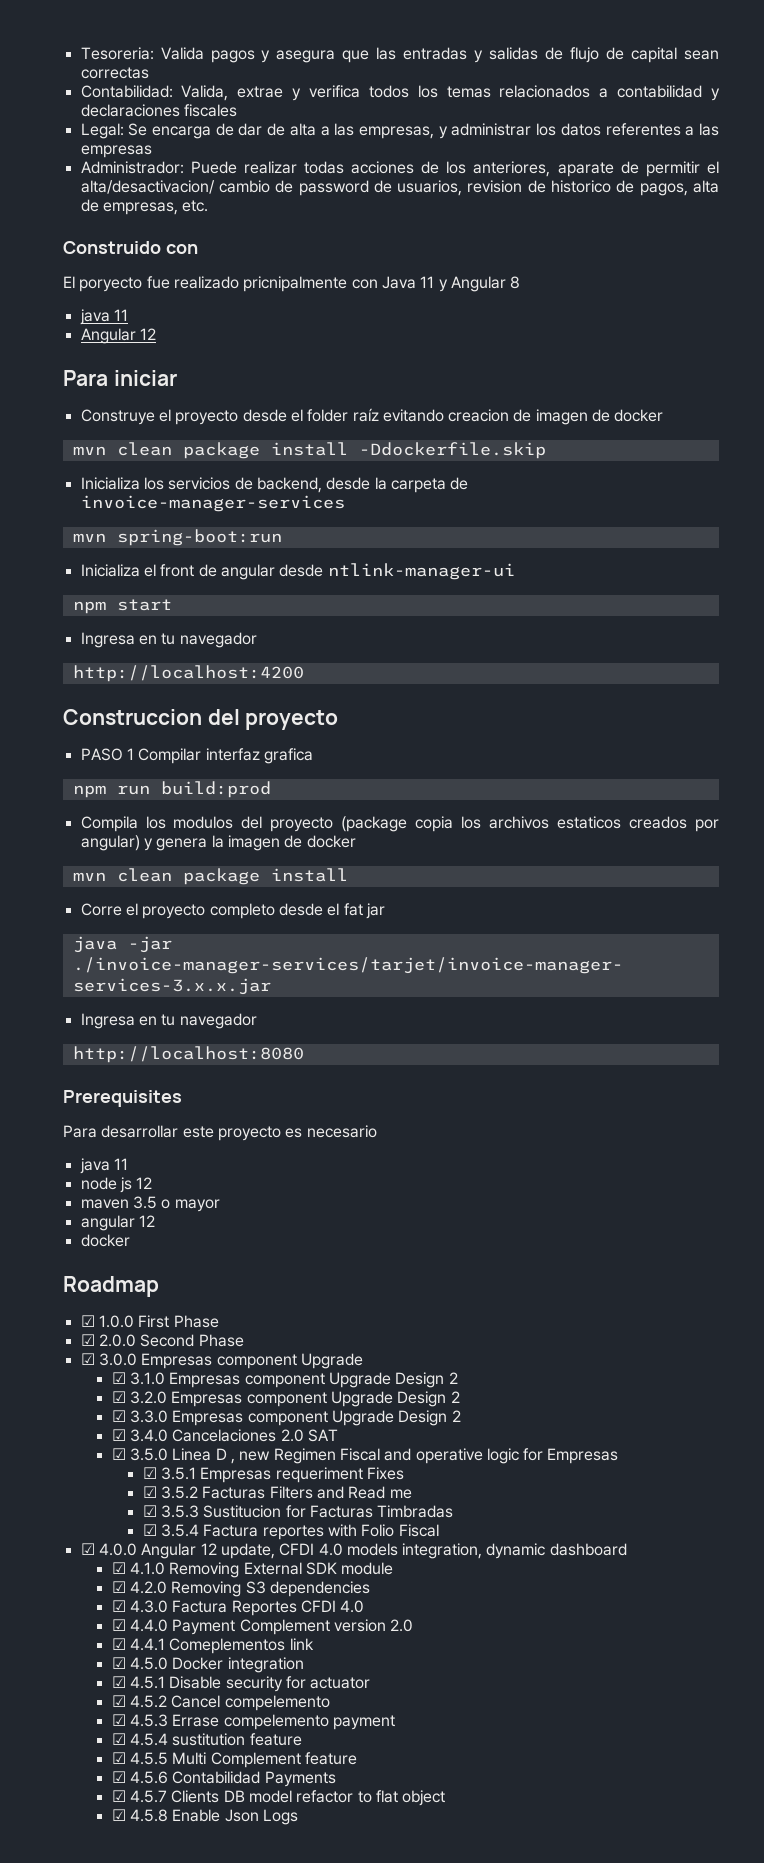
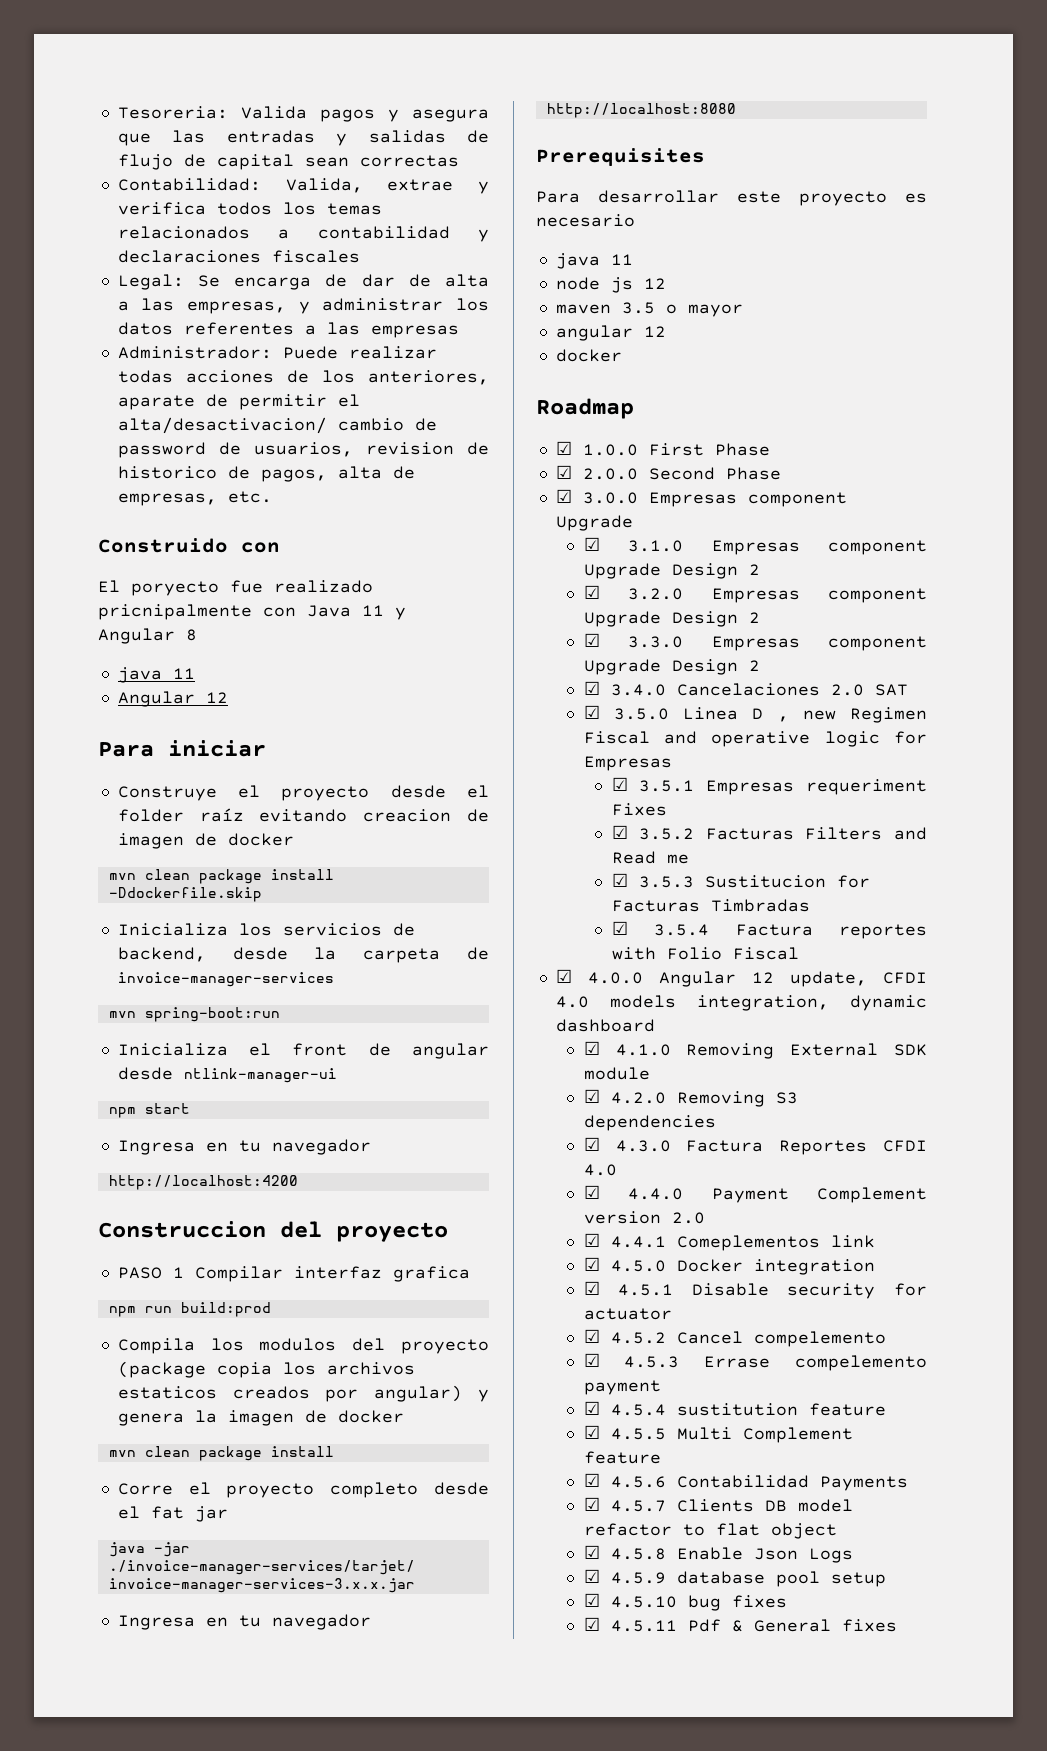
(298, 1817) none -> [583,1569,886,1587] [583,1593,787,1611] [583,1617,897,1632] // ☑ 4.5.9 database pool setup // ☑ 4.5.10 bug fixes // ☑ 4.5.11 Pdf & General fixes

